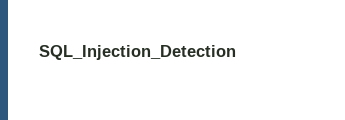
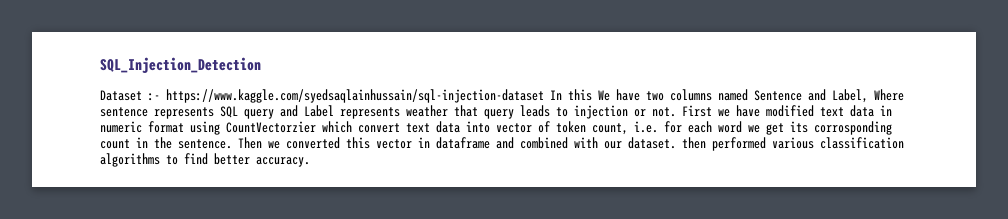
(236, 52) none -> [100,89,904,103] [100,105,892,119] [100,121,892,135] [100,137,904,151] [100,153,310,167] // Dataset :- https://www.kaggle.com/syedsaqlainhussain/sql-injection-dataset In this We have two columns named Sentence and Label, Where sentence represents SQL query and Label represents weather that query leads to injection or not. First we have modified text data in numeric format using CountVectorzier which convert text data into vector of token count, i.e. for each word we get its corrosponding count in the sentence. Then we converted this vector in dataframe and combined with our dataset. then performed various classification algorithms to find better accuracy.

